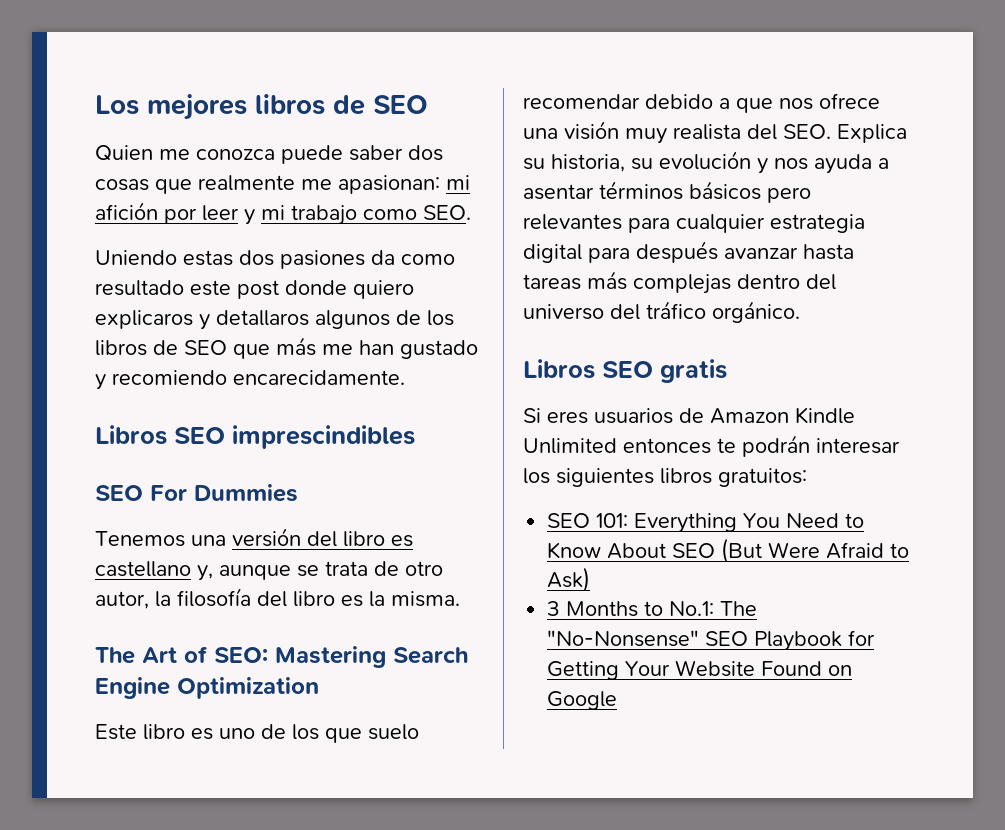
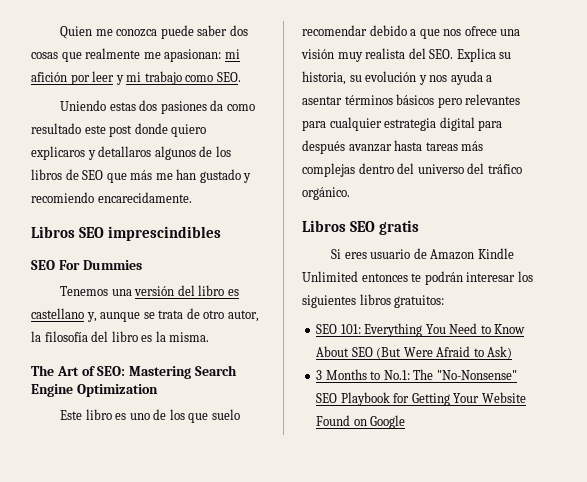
[95,94,428,120] Los mejores libros de SEO // -> (59, 32) none
[594,408,673,424] usuarios -> [370,249,411,259] usuario

